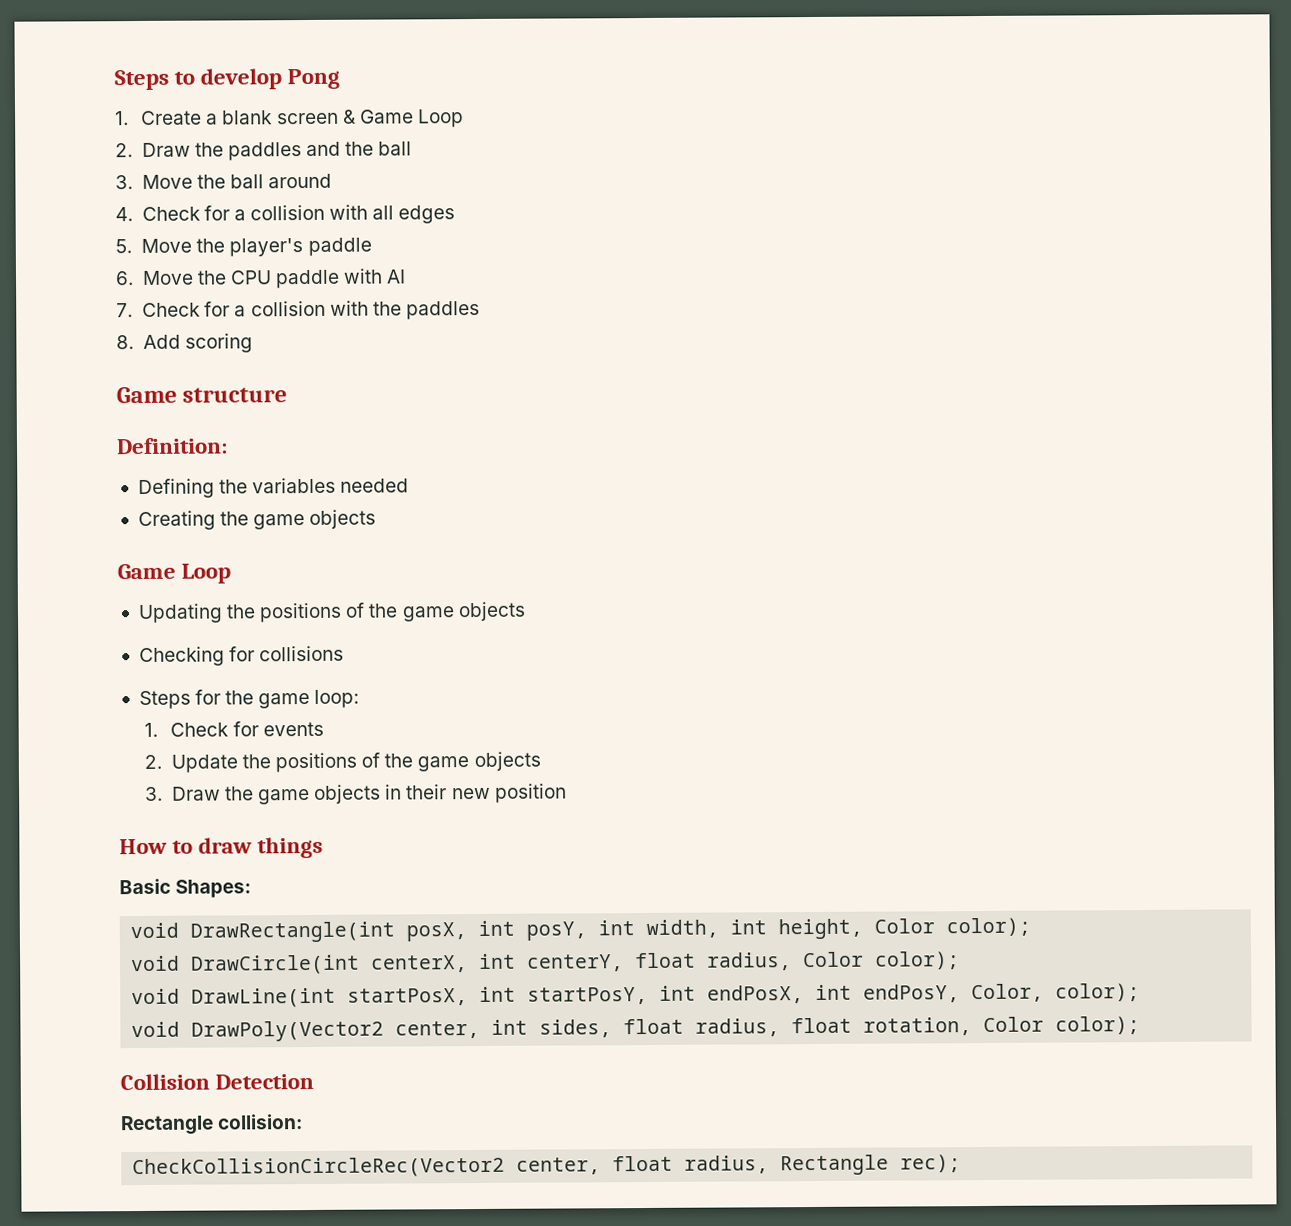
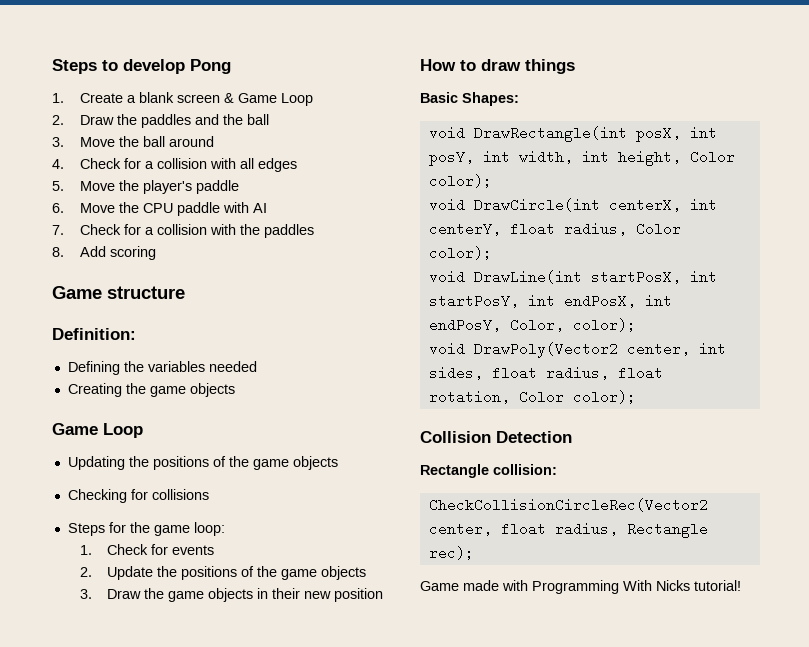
(962, 1163) none -> [420,580,741,594] // Game made with Programming With Nicks tutorial!

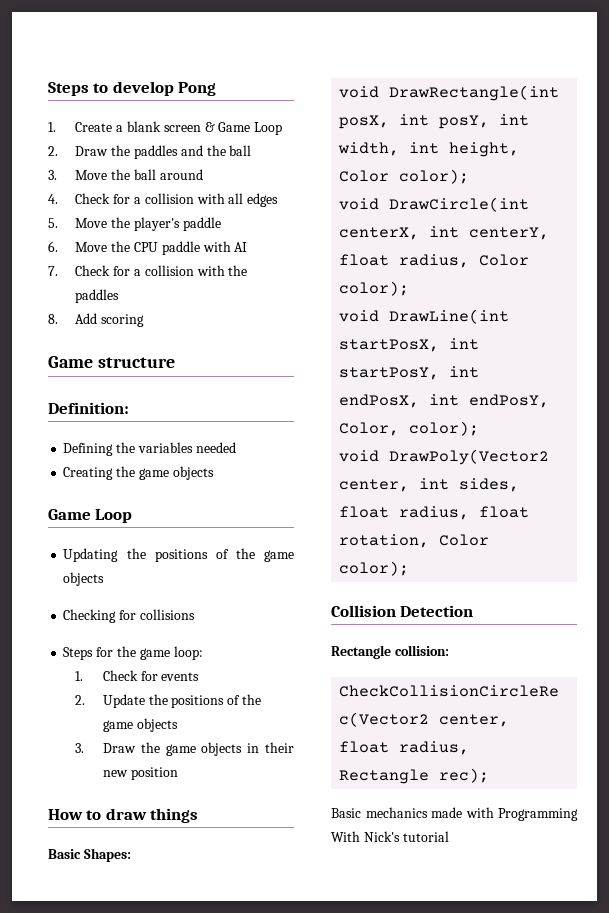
[420,581,459,591] Game -> [331,807,428,818] Basic mechanics
[656,580,741,591] Nicks tutorial! -> [363,831,449,842] Nick's tutorial

